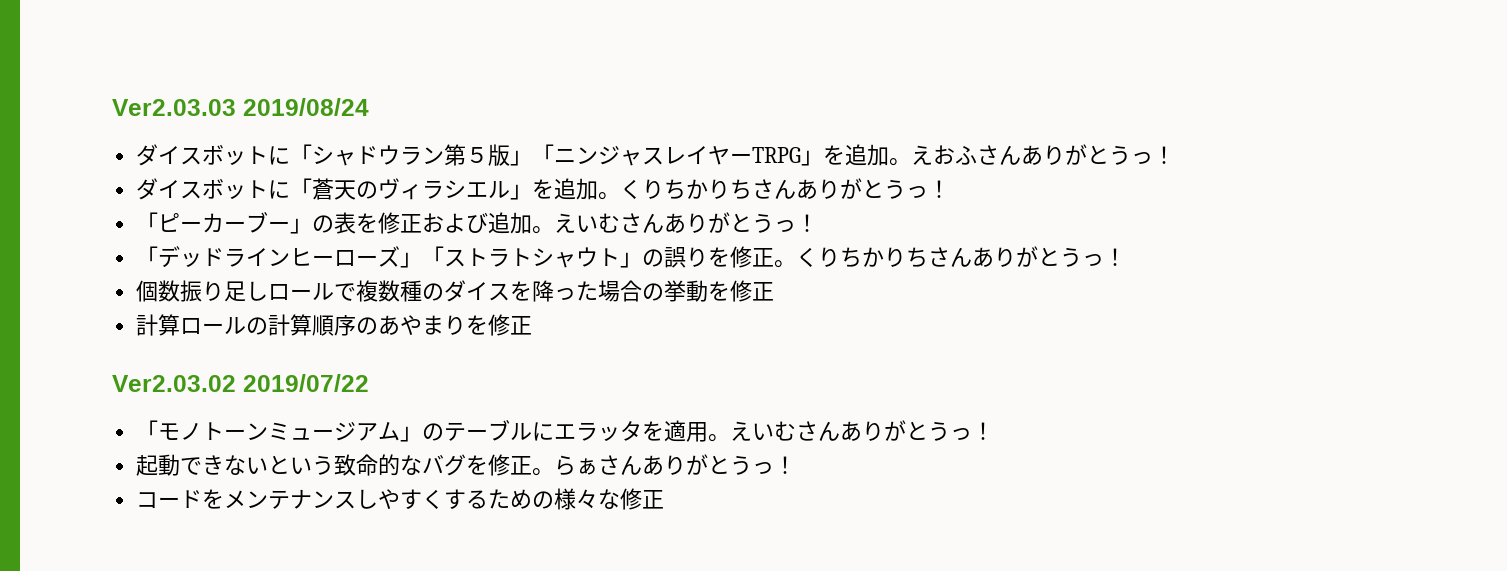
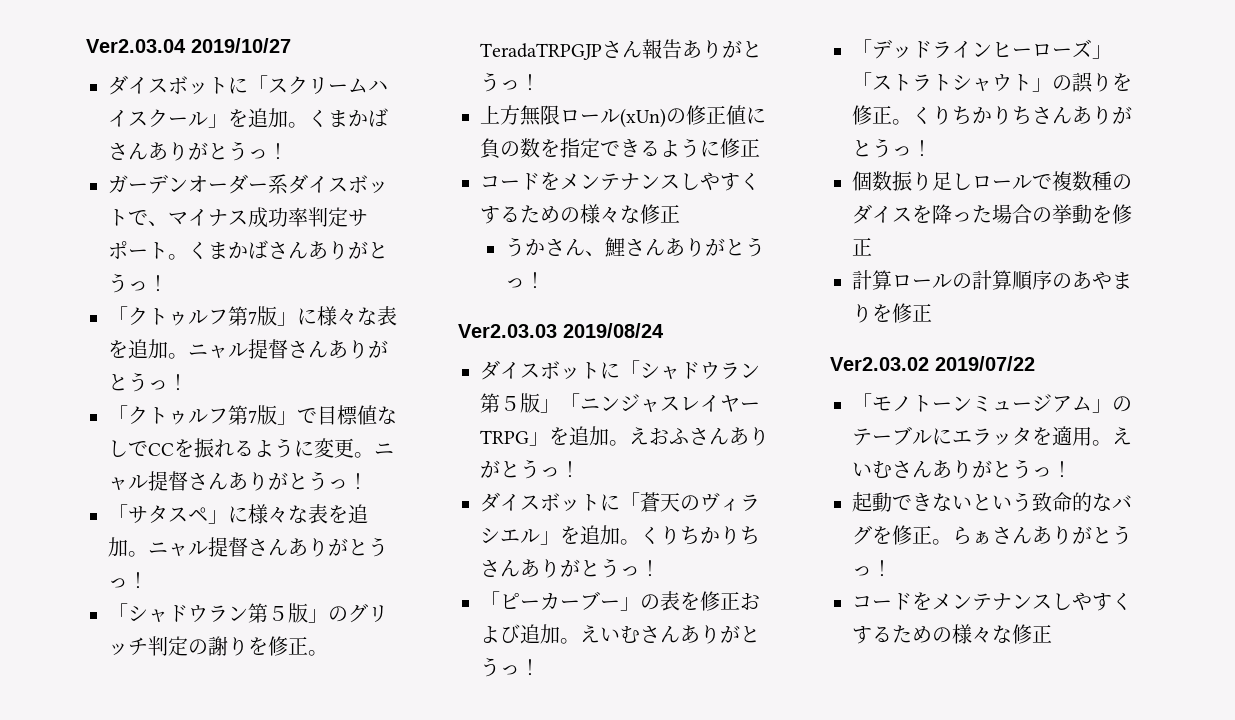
(112, 107) none -> [86,38,291,53] [108,75,388,95] [108,108,388,128] [108,141,288,161] [108,174,388,194] [108,207,368,228] [108,240,388,260] [108,273,168,293] [108,306,397,326] [108,339,388,359] [108,372,188,392] [108,405,397,425] [108,438,394,458] [108,471,368,491] [108,504,368,524] [108,537,388,557] [108,571,148,589] [108,603,388,623] [108,636,328,656] [480,39,762,60] [480,72,540,92] [480,105,766,128] [480,138,760,159] [480,172,760,191] [480,204,680,224] [505,237,766,257] [505,271,546,289] Ver2.03.04 2019/10/27 // ダイスボットに「スクリームハイスクール」を追加。くまかばさんありがとうっ！ // ガーデンオーダー系ダイスボットで、マイナス成功率判定サポート。くまかばさんありがとうっ！ // 「クトゥルフ第7版」に様々な表を追加。ニャル提督さんありがとうっ！ // 「クトゥルフ第7版」で目標値なしでCCを振れるように変更。ニャル提督さんありがとうっ！ // 「サタスペ」に様々な表を追加。ニャル提督さんありがとうっ！ // 「シャドウラン第５版」のグリッチ判定の謝りを修正。TeradaTRPGJPさん報告ありがとうっ！ // 上方無限ロール(xUn)の修正値に負の数を指定できるように修正 // コードをメンテナンスしやすくするための様々な修正 // うかさん、鯉さんありがとうっ！ //

